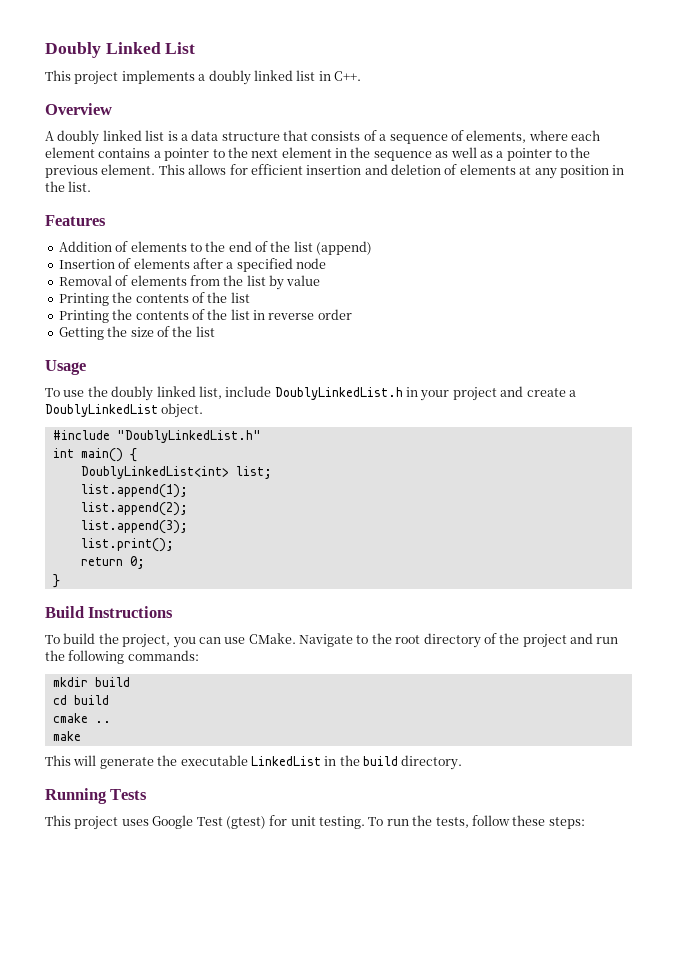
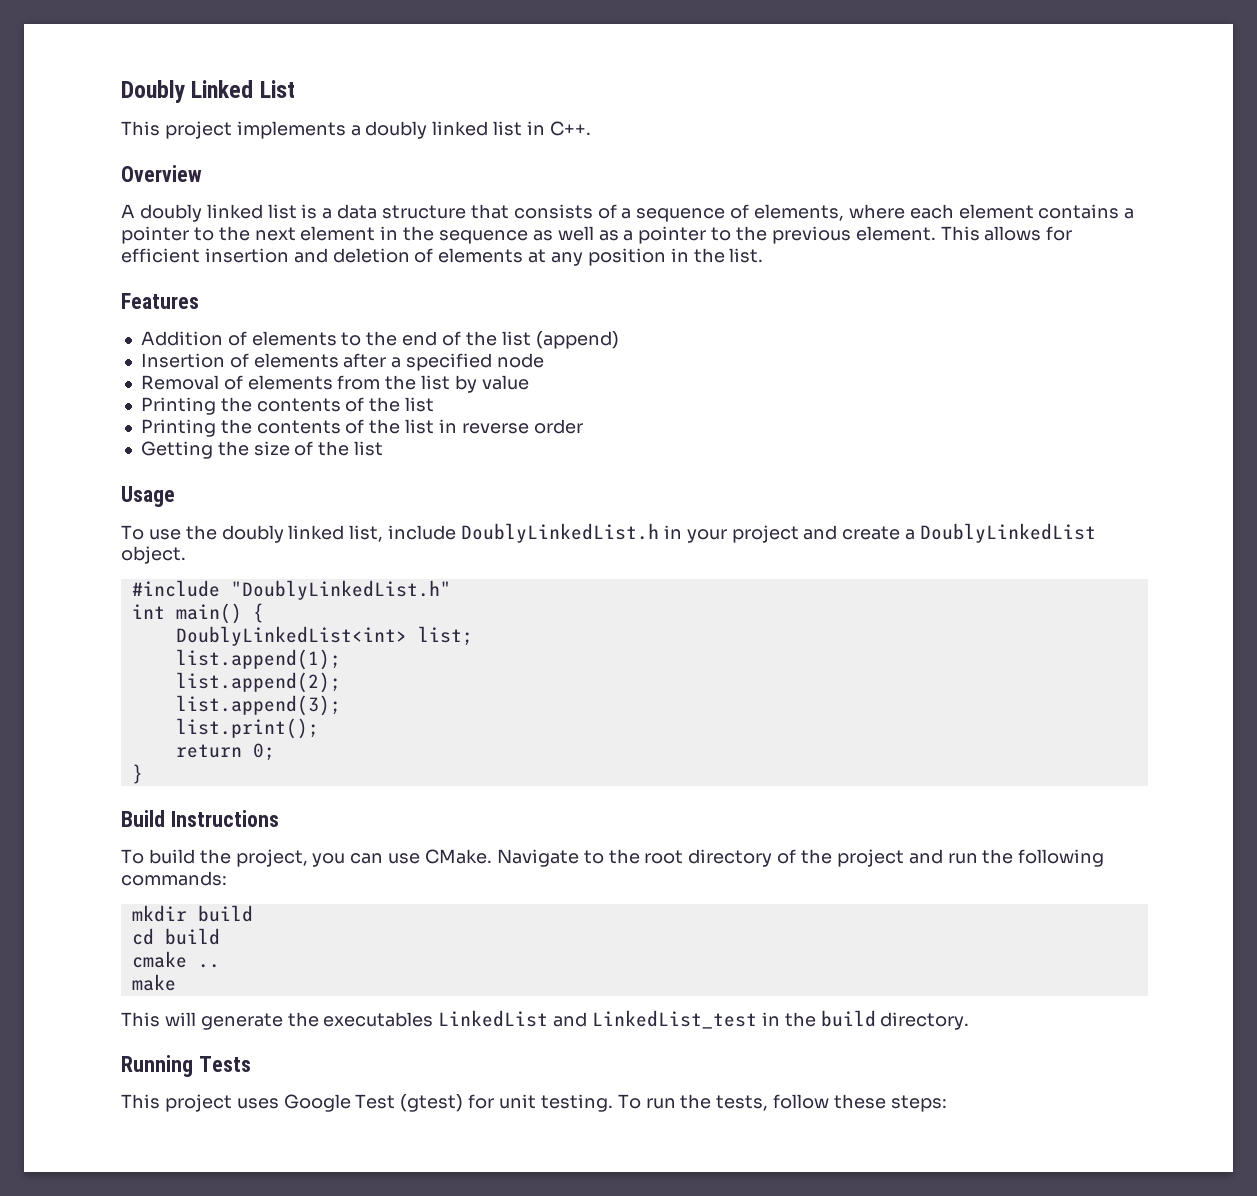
[180,755,321,766] executable LinkedList -> [323,1010,758,1029] executables LinkedList and LinkedList_test

